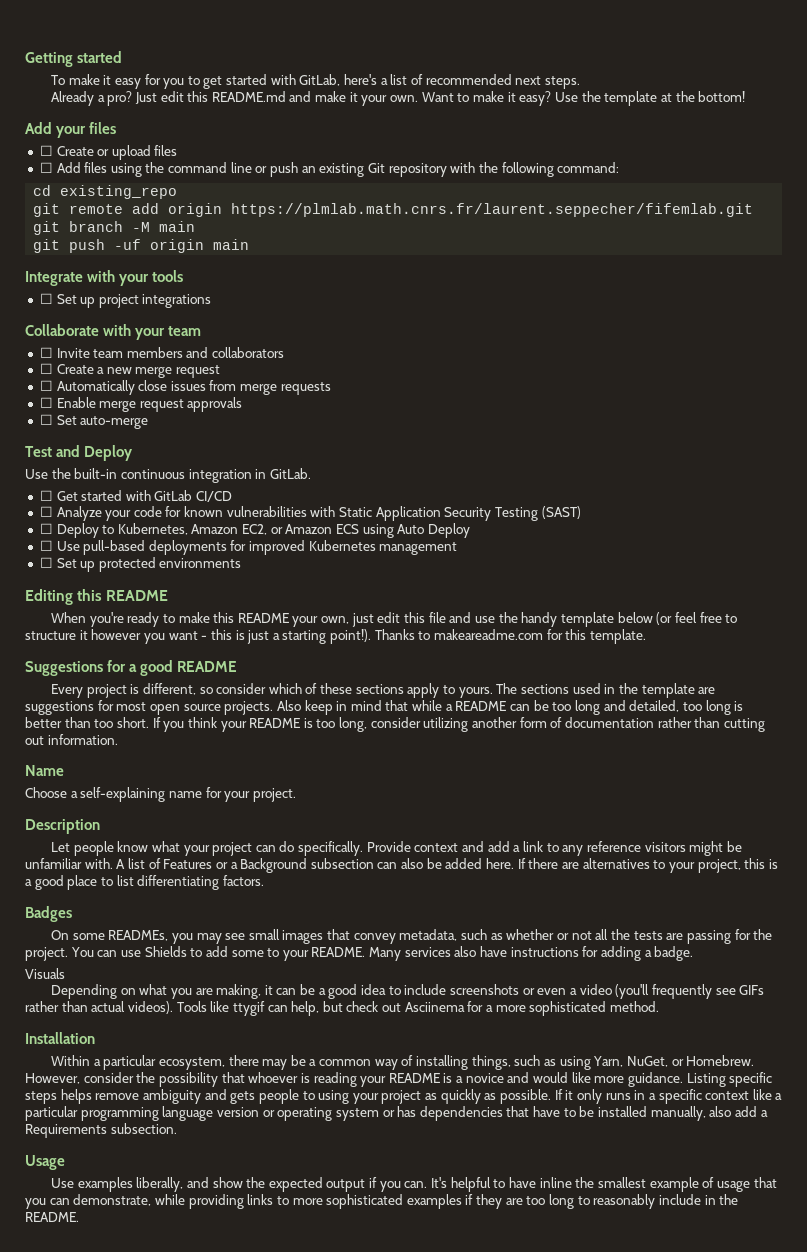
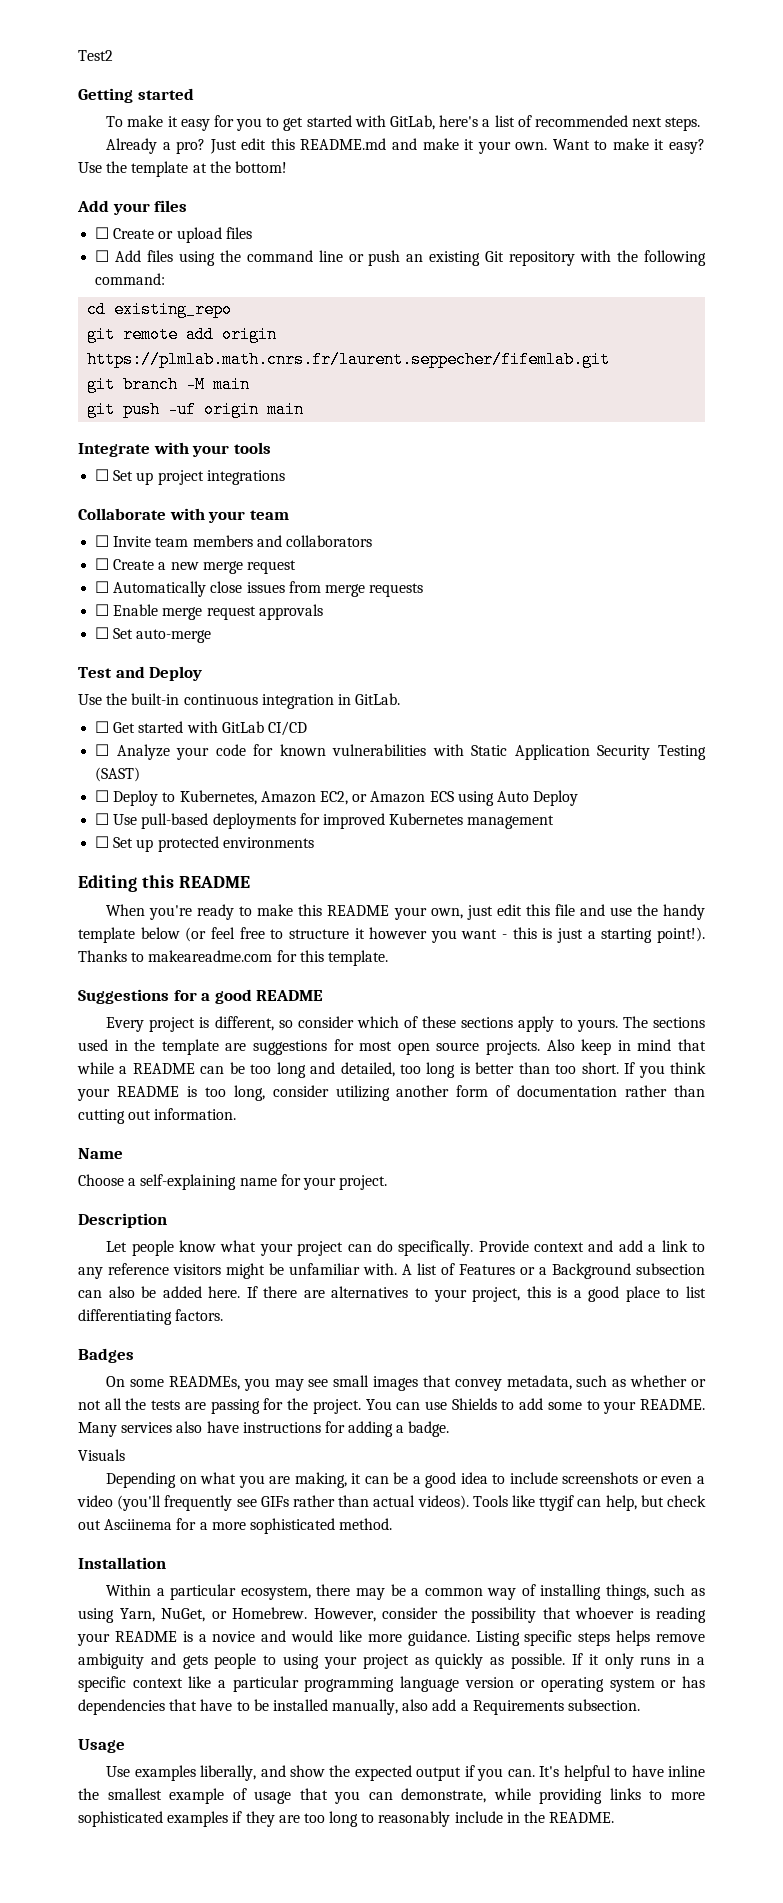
(25, 59) none -> [78,50,113,61] Test2 //

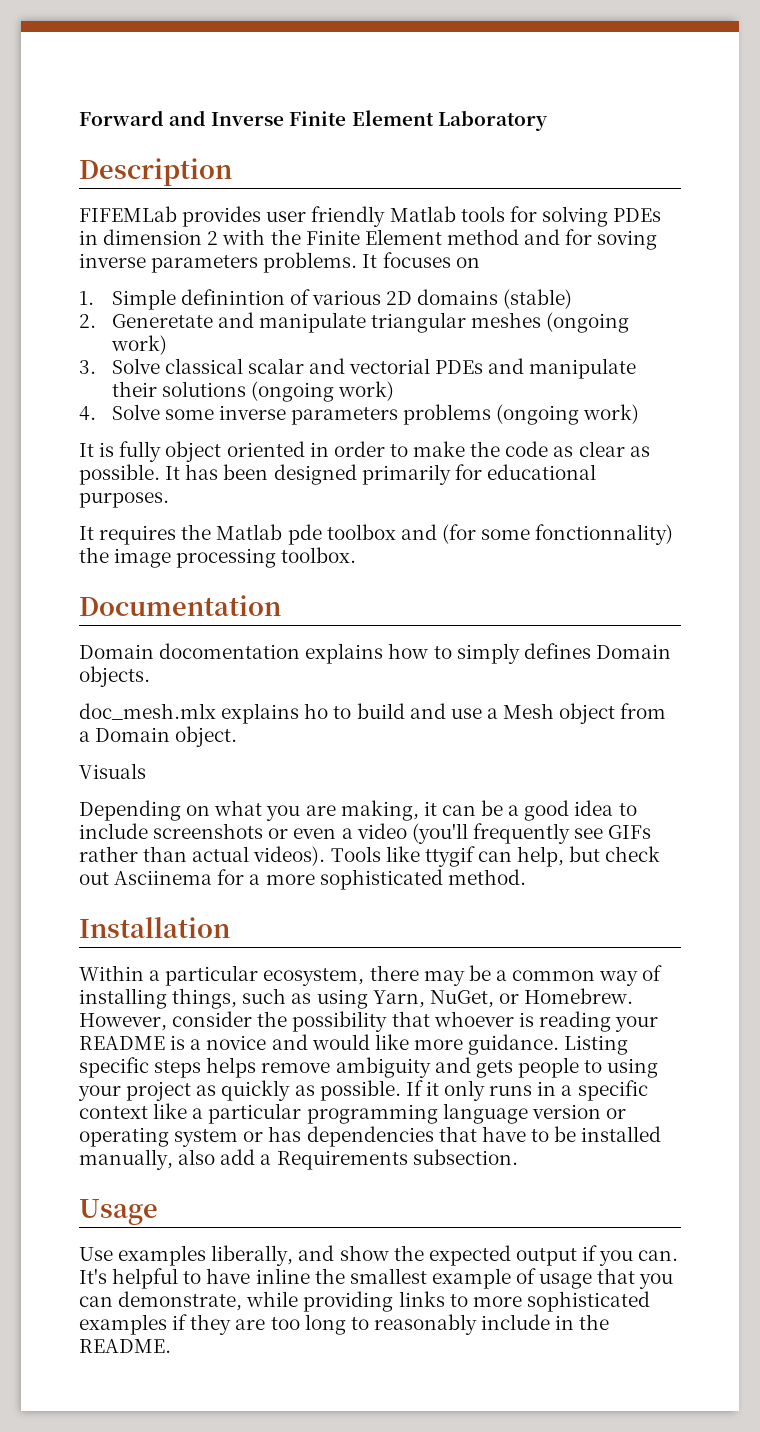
[78,50,113,61] [78,88,194,103] [106,115,701,131] [106,138,705,154] [78,161,287,177] [77,200,188,215] [95,227,252,243] [95,250,706,266] [95,273,166,285] [87,301,233,318] [87,326,278,343] [87,351,611,368] [87,376,251,393] [87,401,305,418] [78,442,271,457] [95,469,285,485] [78,508,289,523] [95,535,372,547] [95,558,296,574] [95,581,424,597] [95,604,323,620] [95,627,212,643] [78,666,203,681] [78,693,401,709] [95,721,307,736] [95,744,706,760] [95,767,141,782] [95,790,579,806] [95,813,555,829] [95,836,314,852] [78,875,250,892] [106,904,705,920] [78,927,705,943] [78,950,388,966] [78,989,324,1004] [106,1016,705,1032] [78,1039,707,1055] [77,1062,707,1078] [77,1085,705,1101] [78,1108,237,1124] [78,1148,123,1159] [78,1174,388,1190] [78,1213,167,1228] [106,1240,705,1256] [78,1263,705,1279] [78,1286,706,1302] [78,1309,224,1325] [78,1348,134,1363] [106,1375,706,1391] [78,1398,705,1414] [78,1421,450,1437] Test2 // Getting started // To make it easy for you to get started with GitLab, here's a list of recommended next steps. // Already a pro? Just edit this README.md and make it your own. Want to make it easy? Use the template at the bottom! // Add your files // ☐ Create or upload files // ☐ Add files using the command line or push an existing Git repository with the following command: // cd existing_repo // git remote add origin https://plmlab.math.cnrs.fr/laurent.seppecher/fifemlab.git // git branch -M main // git push -uf origin main // Integrate with your tools // ☐ Set up project integrations // Collaborate with your team // ☐ Invite team members and collaborators // ☐ Create a new merge request // ☐ Automatically close issues from merge requests // ☐ Enable merge request approvals // ☐ Set auto-merge // Test and Deploy // Use the built-in continuous integration in GitLab. // ☐ Get started with GitLab CI/CD // ☐ Analyze your code for known vulnerabilities with Static Application Security Testing (SAST) // ☐ Deploy to Kubernetes, Amazon EC2, or Amazon ECS using Auto Deploy // ☐ Use pull-based deployments for improved Kubernetes management // ☐ Set up protected environments // Editing this README // When you're ready to make this README your own, just edit this file and use the handy template below (or feel free to structure it however you want - this is just a starting point!). Thanks to makeareadme.com for this template. // Suggestions for a good README // Every project is different, so consider which of these sections apply to yours. The sections used in the template are suggestions for most open source projects. Also keep in mind that while a README can be too long and detailed, too long is better than too short. If you think your README is too long, consider utilizing another form of documentation rather than cutting out information. // Name // Choose a self-explaining name for your project. // Description // Let people know what your project can do specifically. Provide context and add a link to any reference visitors might be unfamiliar with. A list of Features or a Background subsection can also be added here. If there are alternatives to your project, this is a good place to list differentiating factors. // Badges // On some READMEs, you may see small images that convey metadata, such as whether or not all the tests are passing for the project. You can use Shields to add some to your README. Many services also have instructions for adding a badge. -> [79,110,548,131] [79,158,232,186] [79,206,662,227] [79,229,658,250] [79,252,480,273] [79,289,573,310] [79,312,630,333] [110,335,167,355] [79,358,637,379] [111,381,394,402] [79,404,640,425] [79,441,650,462] [79,464,596,485] [79,492,169,508] [79,524,674,545] [79,547,357,568] [79,595,281,616] [79,643,671,664] [79,666,150,687] [79,703,667,724] [79,726,238,747] Forward and Inverse Finite Element Laboratory // Description // FIFEMLab provides user friendly Matlab tools for solving PDEs in dimension 2 with the Finite Element method and for soving inverse parameters problems. It focuses on // 1. Simple definintion of various 2D domains (stable) // 2. Generetate and manipulate triangular meshes (ongoing work) // 3. Solve classical scalar and vectorial PDEs and manipulate their solutions (ongoing work) // 4. Solve some inverse parameters problems (ongoing work) // It is fully object oriented in order to make the code as clear as possible. It has been designed primarily for educational purposes. // It requires the Matlab pde toolbox and (for some fonctionnality) the image processing toolbox. // Documentation // Domain docomentation explains how to simply defines Domain objects. // doc_mesh.mlx explains ho to build and use a Mesh object from a Domain object.

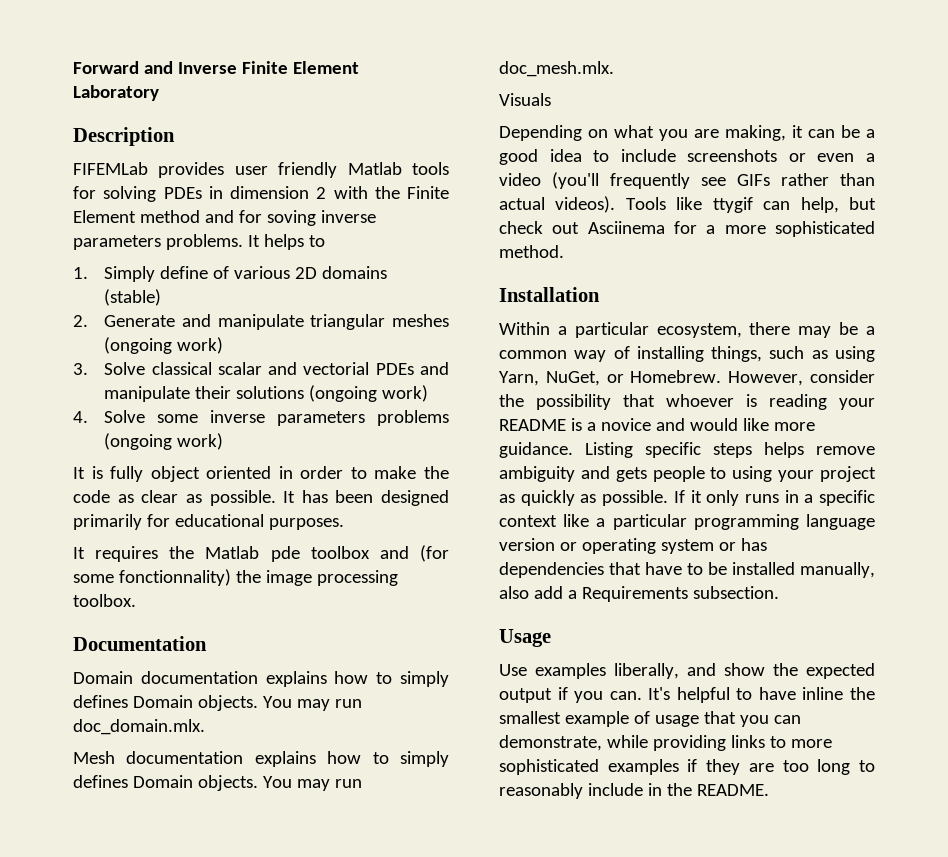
[382,252,480,268] focuses on -> [263,234,325,250] helps to
[111,289,285,310] Simple definintion -> [104,266,209,282] Simply define
[111,314,213,328] Generetate -> [104,315,176,327] Generate
[159,643,671,664] [79,666,150,687] [79,703,667,724] [79,726,238,747] docomentation explains how to simply defines Domain objects. // doc_mesh.mlx explains ho to build and use a Mesh object from a Domain object. -> [140,671,449,687] [73,695,362,711] [73,719,205,735] [73,751,449,767] [73,775,362,791] [499,61,614,77] documentation explains how to simply defines Domain objects. You may run doc_domain.mlx. // Mesh documentation explains how to simply defines Domain objects. You may run doc_mesh.mlx.

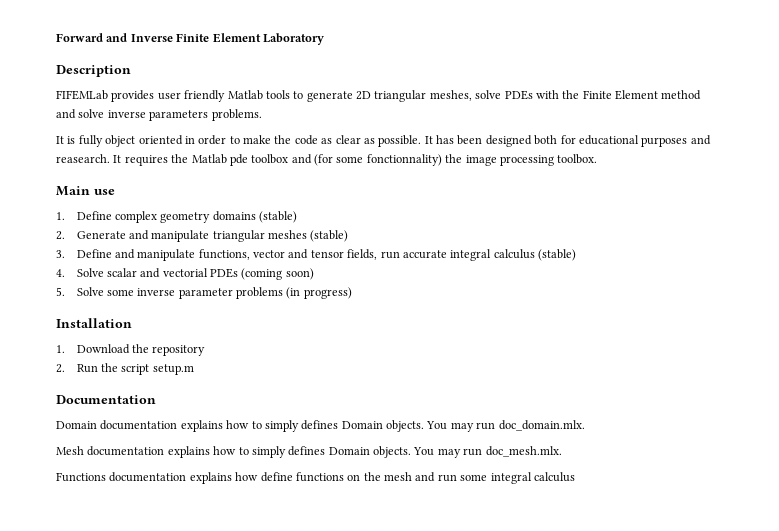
[73,186,327,202] for solving PDEs in dimension 2 -> [293,90,533,102] to generate 2D triangular meshes, solve PDEs
[238,210,316,226] for soving -> [78,109,105,118] solve
[247,234,325,250] [73,266,388,282] [104,289,162,306] [73,314,450,330] [104,337,224,354] [73,362,449,375] [104,385,429,402] [73,410,450,426] [104,433,224,450] It helps to // 1. Simply define of various 2D domains (stable) // 2. Generate and manipulate triangular meshes (ongoing work) // 3. Solve classical scalar and vectorial PDEs and manipulate their solutions (ongoing work) // 4. Solve some inverse parameters problems (ongoing work) -> (262, 115) none
[73,514,142,530] primarily -> [534,135,558,145] both
[268,518,344,530] purposes. // -> [641,135,711,147] [56,154,110,163] purposes and reasearch.
(136, 600) none -> [56,186,115,196] [56,211,298,223] [56,230,349,242] [56,249,577,261] [56,268,314,280] [56,287,352,299] [56,318,132,328] [56,344,206,356] [56,363,194,375] // Main use // 1. Define complex geometry domains (stable) // 2. Generate and manipulate triangular meshes (stable) // 3. Define and manipulate functions, vector and tensor fields, run accurate integral calculus (stable) // 4. Solve scalar and vectorial PDEs (coming soon) // 5. Solve some inverse parameter problems (in progress) // Installation // 1. Download the repository // 2. Run the script setup.m
[499,93,551,106] [499,125,875,141] [499,149,875,165] [499,172,875,189] [499,196,876,213] [499,221,875,237] [499,245,564,258] [499,287,600,302] [499,322,875,338] [499,346,875,362] [499,370,875,386] [499,394,875,410] [499,418,815,431] [499,442,875,458] [499,466,877,482] [499,490,875,506] [499,514,875,530] [499,538,767,554] [499,562,875,578] [499,586,779,602] [499,629,551,647] [499,663,875,679] [499,687,875,703] [499,711,801,727] [499,735,832,751] [499,759,875,775] [499,783,769,799] Visuals // Depending on what you are making, it can be a good idea to include screenshots or even a video (you'll frequently see GIFs rather than actual videos). Tools like ttygif can help, but check out Asciinema for a more sophisticated method. // Installation // Within a particular ecosystem, there may be a common way of installing things, such as using Yarn, NuGet, or Homebrew. However, consider the possibility that whoever is reading your README is a novice and would like more guidance. Listing specific steps helps remove ambiguity and gets people to using your project as quickly as possible. If it only runs in a specific context like a particular programming language version or operating system or has dependencies that have to be installed manually, also add a Requirements subsection. // Usage // Use examples liberally, and show the expected output if you can. It's helpful to have inline the smallest example of usage that you can demonstrate, while providing links to more sophisticated examples if they are too long to reasonably include in the README. -> [56,472,575,484] Functions documentation explains how define functions on the mesh and run some integral calculus

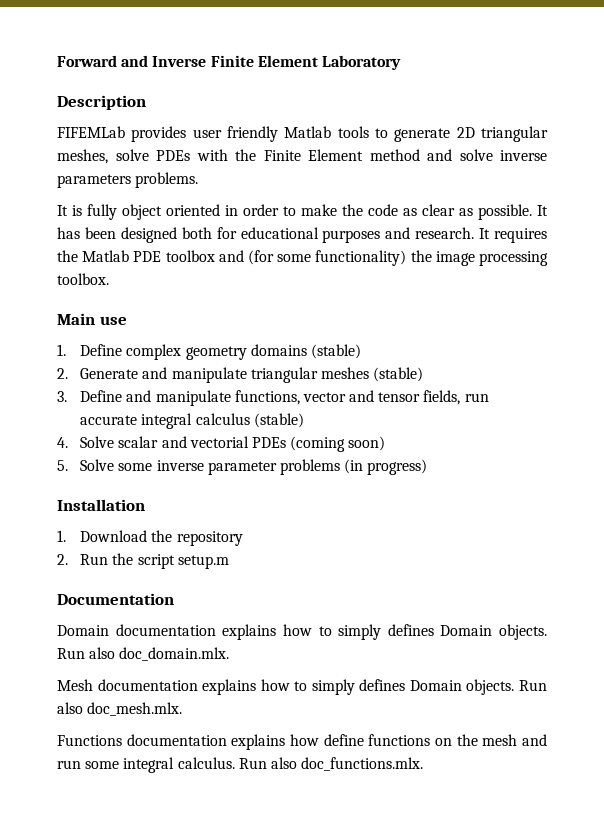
[56,154,110,163] reasearch. -> [415,227,475,239] research.
[229,154,248,166] pde -> [133,251,162,262] PDE
[366,154,442,166] fonctionnality) -> [315,250,407,266] functionality)
[426,421,496,432] You may run -> [57,647,116,659] Run also
[413,447,483,458] You may run -> [518,680,547,691] [57,702,83,714] Run also
[533,472,575,482] calculus -> [177,757,424,771] calculus. Run also doc_functions.mlx.

